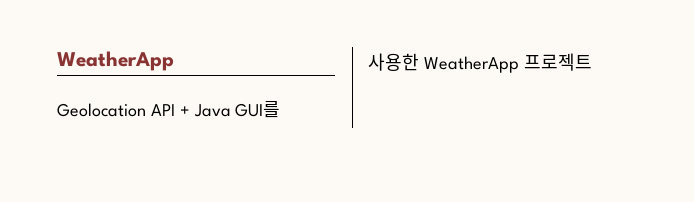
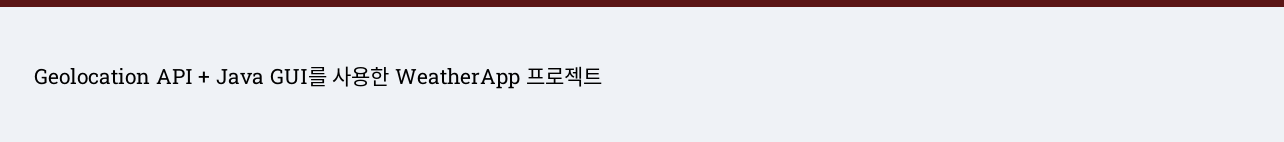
[57,51,174,71] WeatherApp // -> (34, 76) none

